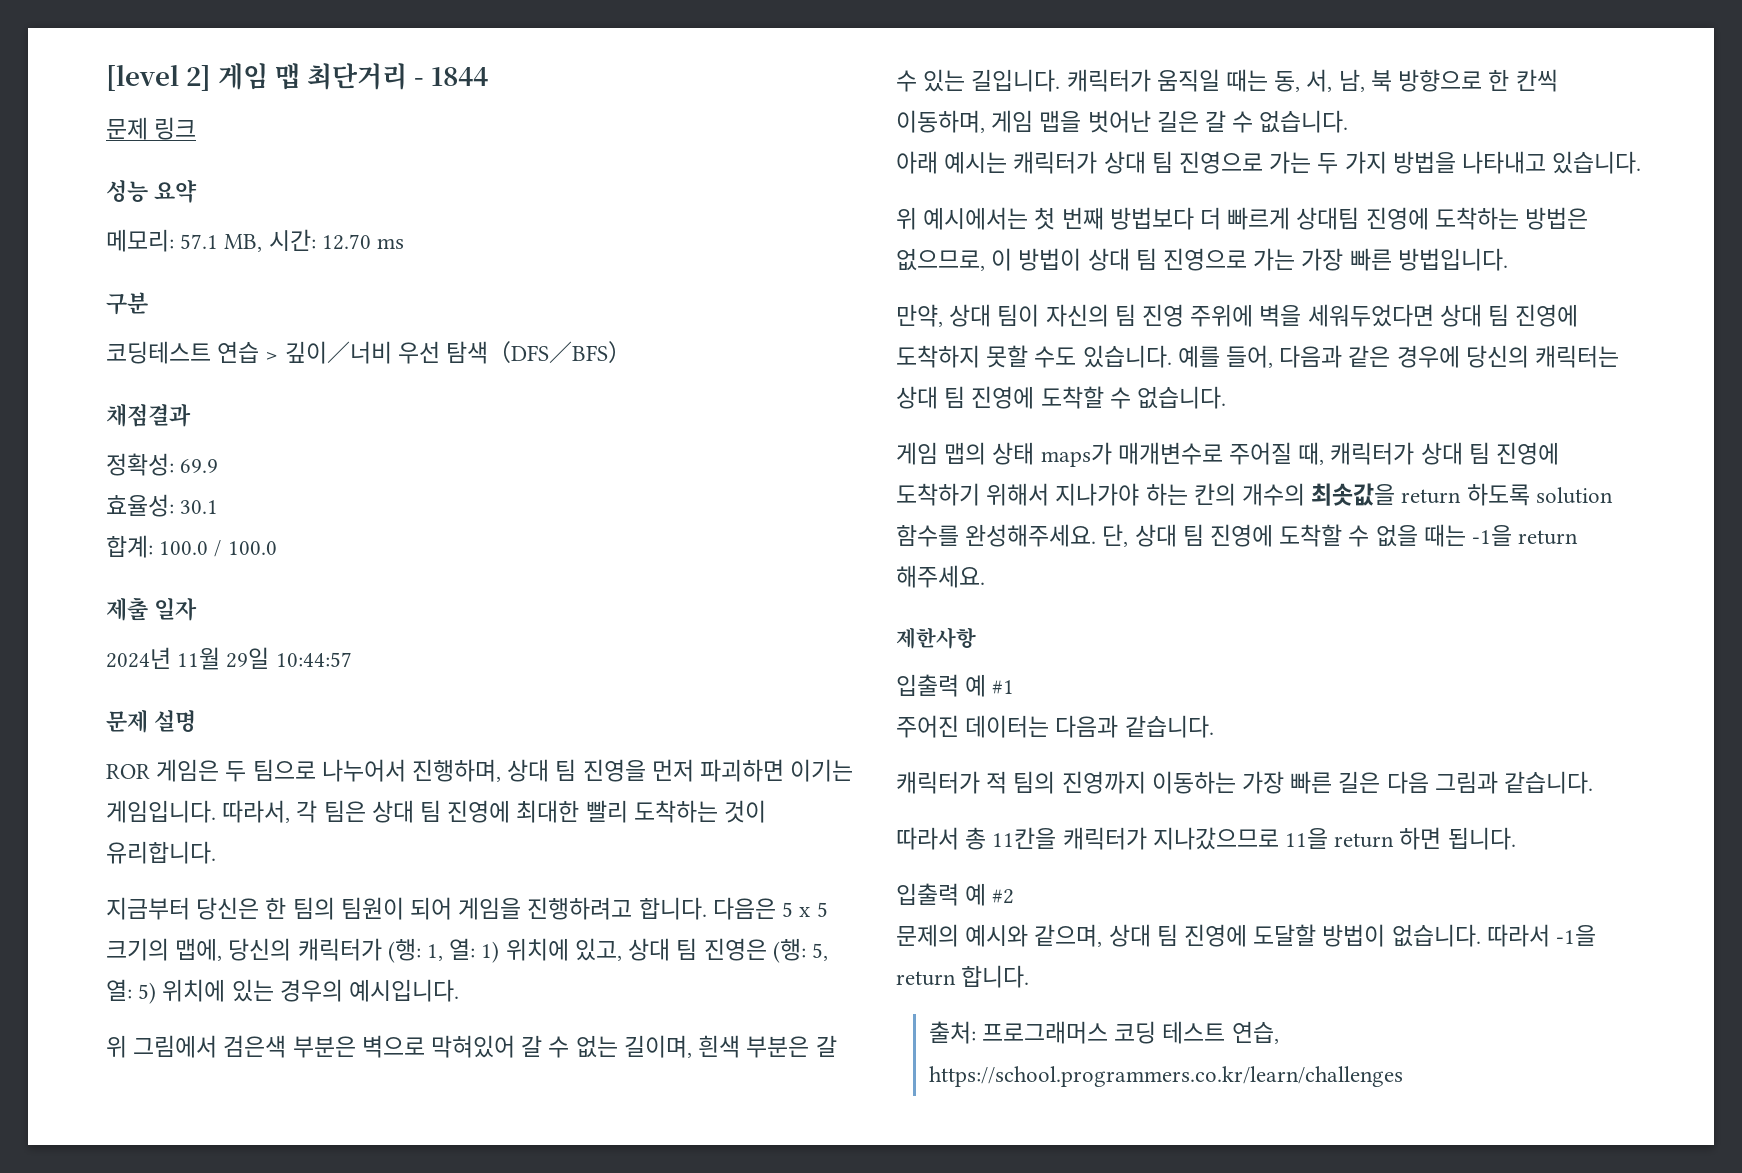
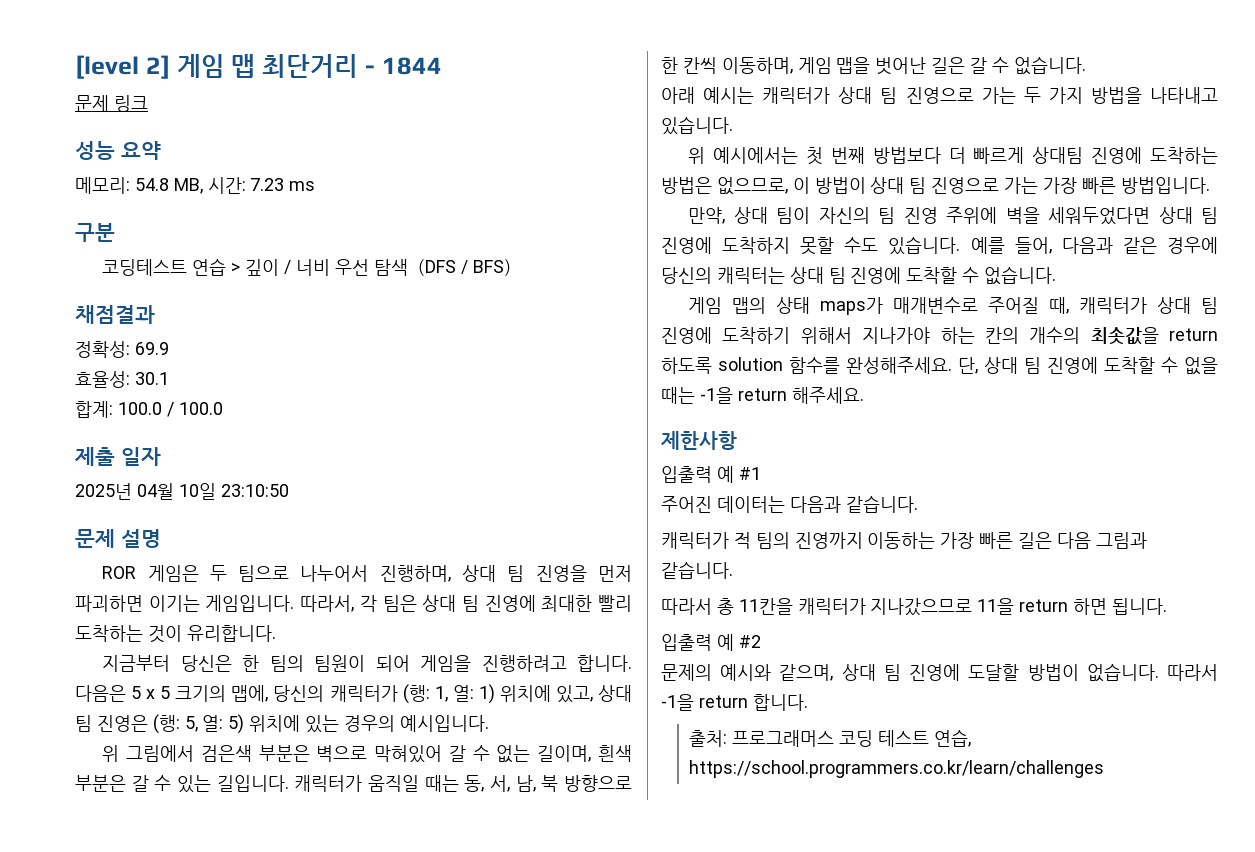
[180,234,219,249] 57.1 -> [134,178,169,191] 54.8
[321,234,371,250] 12.70 -> [250,178,285,191] 7.23
[106,647,352,670] 2024년 11월 29일 10:44:57 -> [75,483,289,500] 2025년 04월 10일 23:10:50

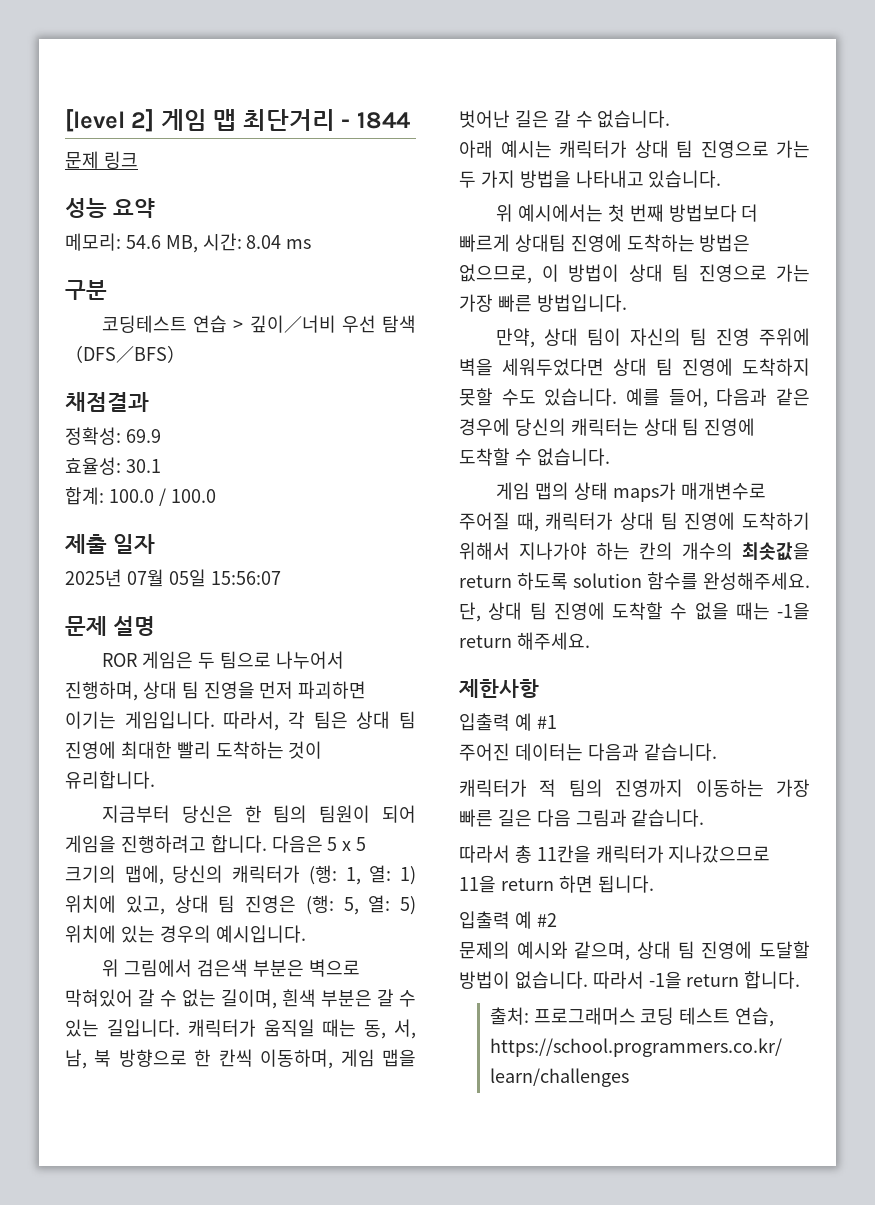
[134,178,169,191] 54.8 -> [125,235,161,249] 54.6
[250,178,285,191] 7.23 -> [246,235,282,249] 8.04
[136,483,289,500] 04월 10일 23:10:50 -> [126,569,281,587] 07월 05일 15:56:07

